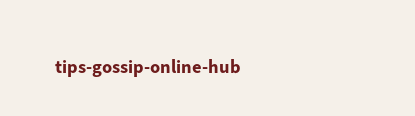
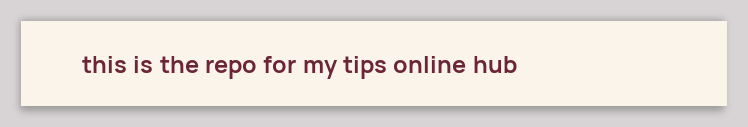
[55,59,241,77] tips-gossip-online-hub -> [82,56,517,79] this is the repo for my tips online hub

